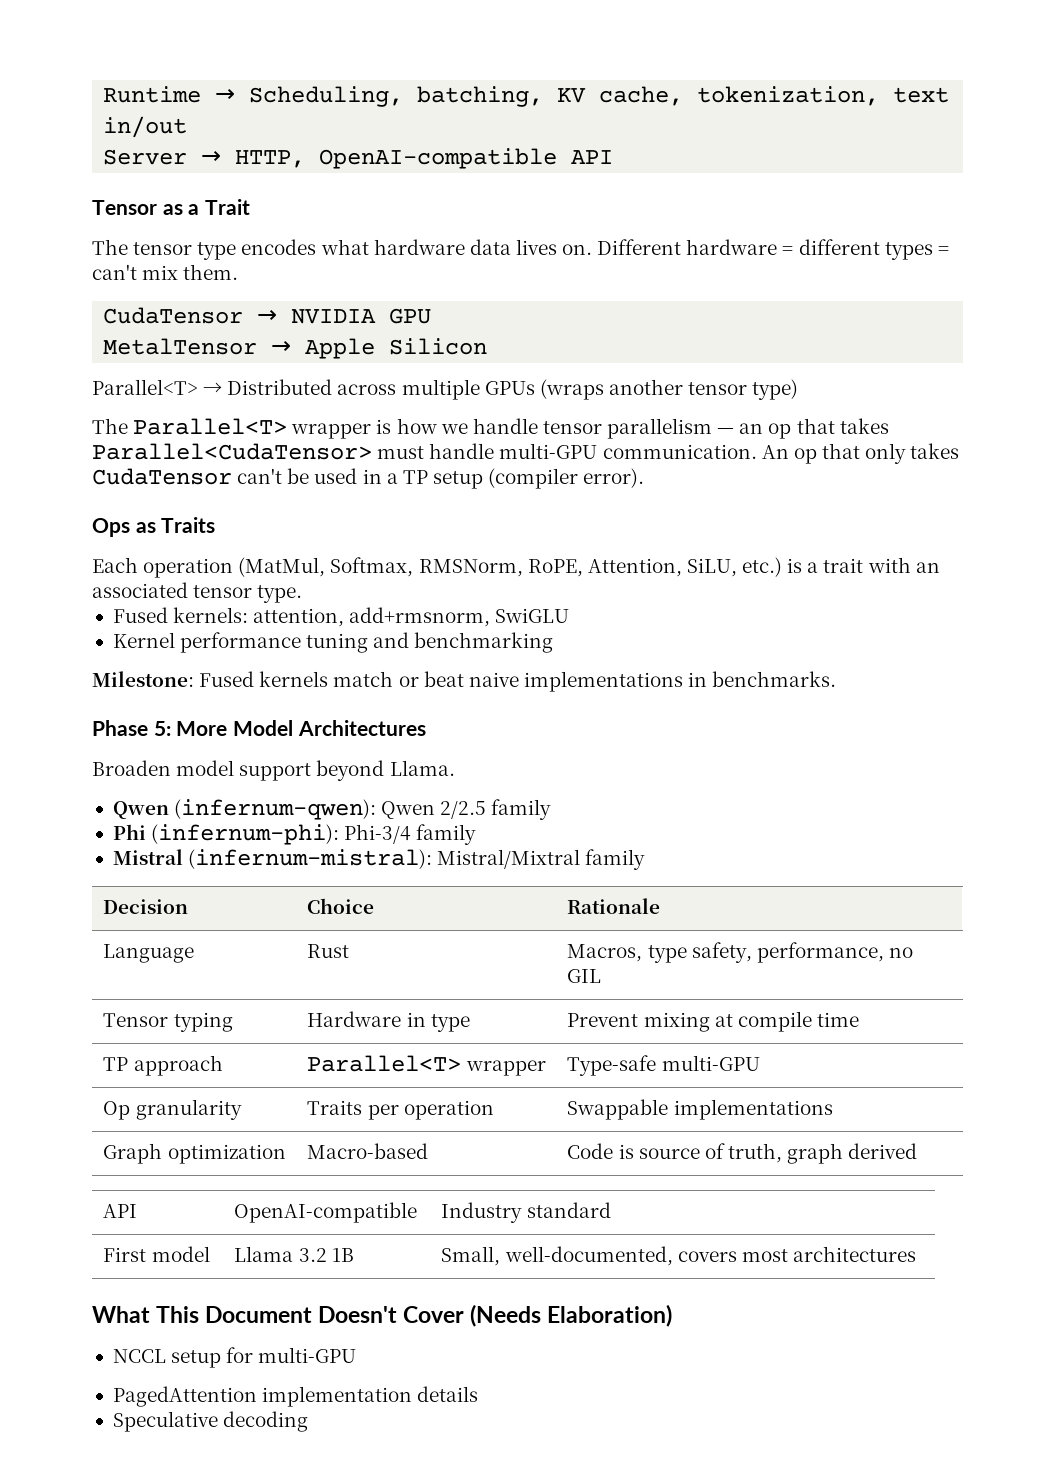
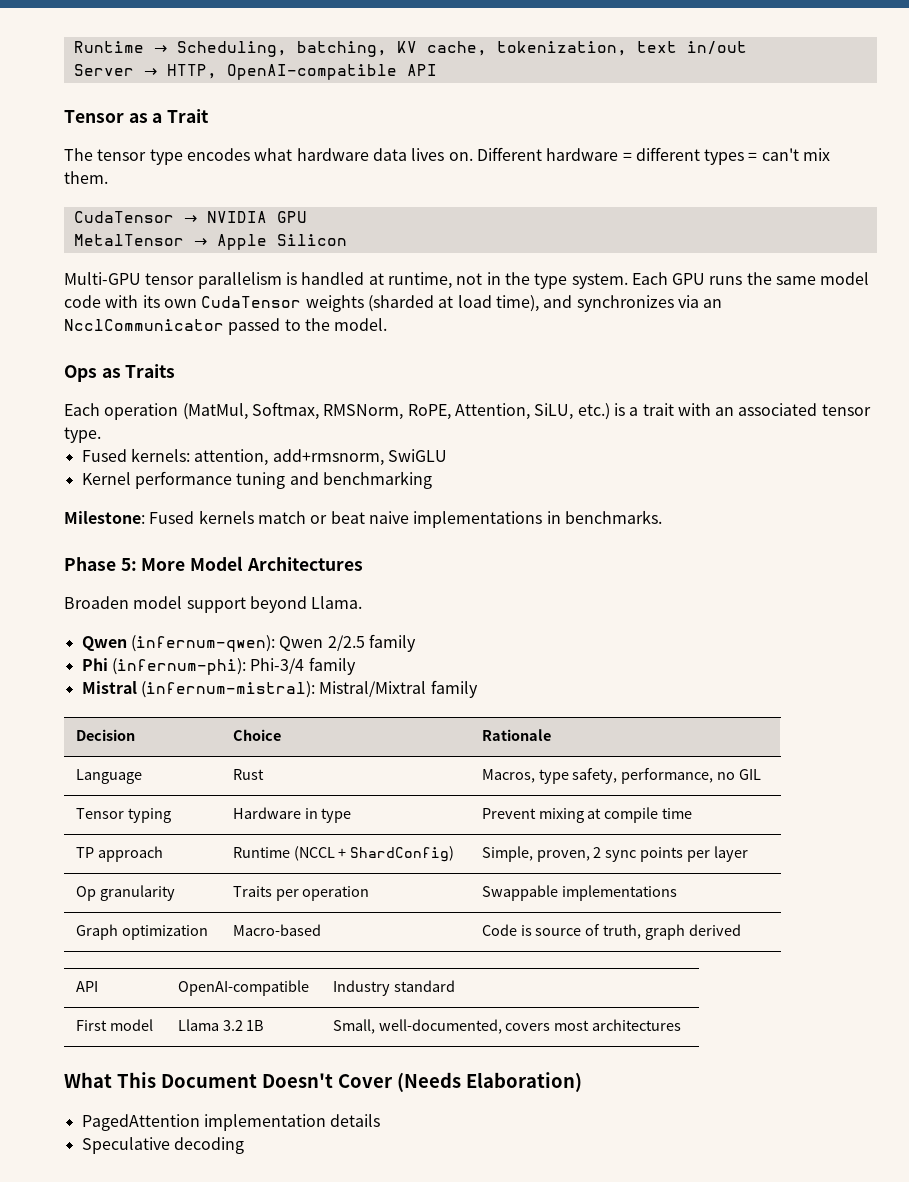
[92,379,799,400] [92,418,889,439] [92,443,960,464] [92,468,645,489] Parallel<T> → Distributed across multiple GPUs (wraps another tensor type) // The Parallel<T> wrapper is how we handle tensor parallelism — an op that takes Parallel<CudaTensor> must handle multi-GPU communication. An op that only takes CudaTensor can't be used in a TP setup (compiler error). -> [64,272,870,289] [64,295,723,312] [64,318,388,335] Multi-GPU tensor parallelism is handled at runtime, not in the type system. Each GPU runs the same model code with its own CudaTensor weights (sharded at load time), and synchronizes via an NcclCommunicator passed to the model.
[307,1055,546,1076] [567,1055,760,1076] Parallel<T> wrapper | Type-safe multi-GPU -> [232,846,455,862] [481,846,749,862] Runtime (NCCL + ShardConfig) | Simple, proven, 2 sync points per layer
[112,1347,357,1368] // NCCL setup for multi-GPU -> (582, 1082) none

